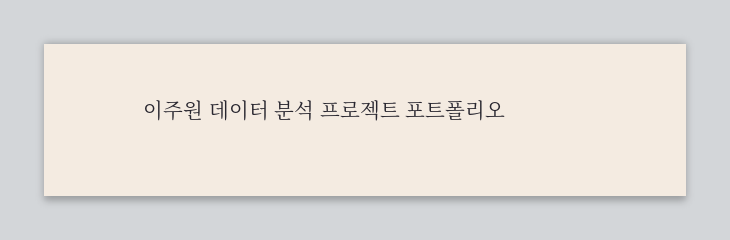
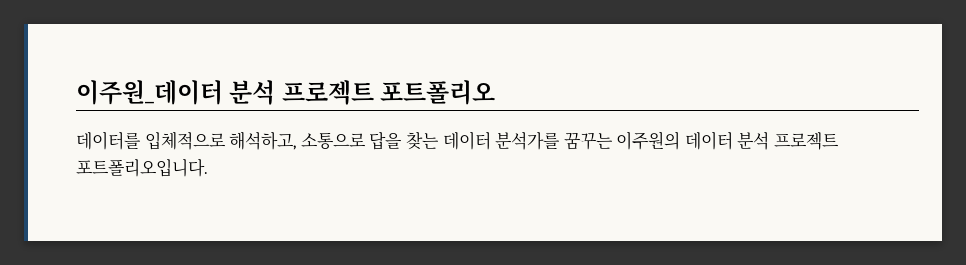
[143,100,203,121] 이주원 -> [76,80,496,105] [76,131,681,150] 이주원_데이터 분석 프로젝트 포트폴리오 // 데이터를 입체적으로 해석하고, 소통으로 답을 찾는 데이터 분석가를 꿈꾸는 이주원의
[405,100,506,121] 포트폴리오 -> [76,159,208,177] 포트폴리오입니다.

